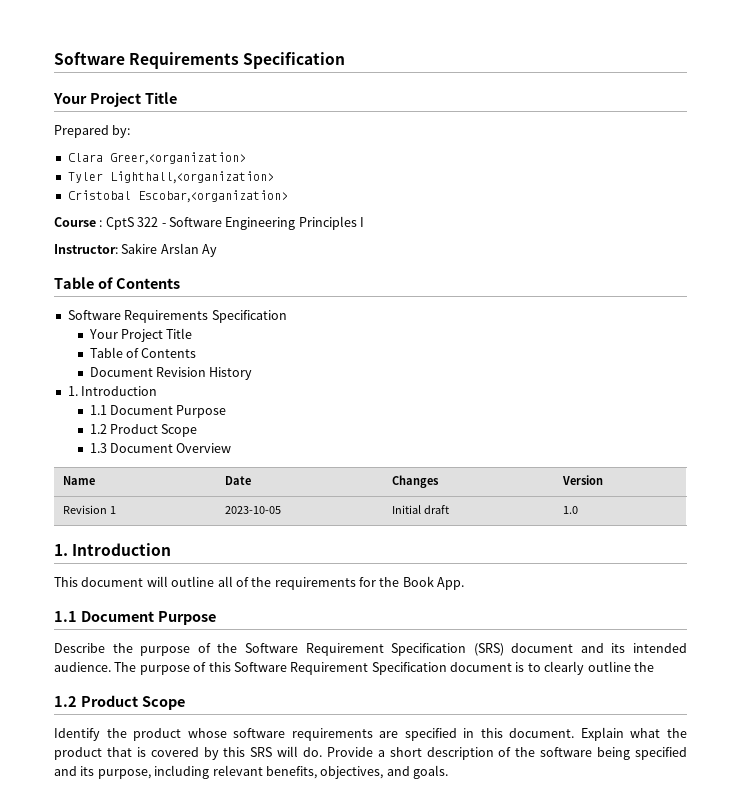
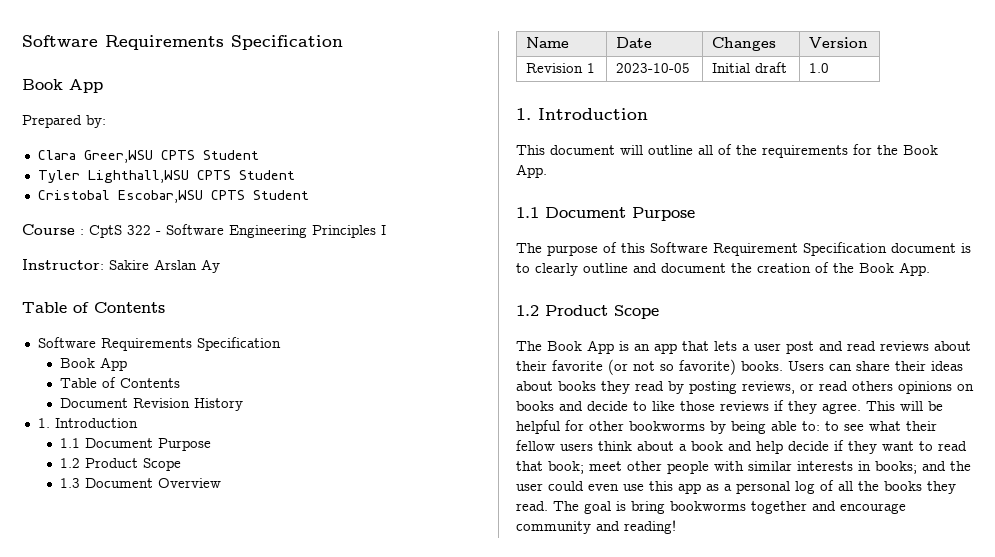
[54,52,346,69] [53,92,177,107] Software Requirements Specification // Your Project Title -> [22,35,343,50] [22,79,103,93] Software Requirements Specification // Book App
[109,152,246,165] [67,171,274,184] [67,190,288,203] Greer,<organization> // Tyler Lighthall,<organization> // Cristobal Escobar,<organization> -> [83,150,259,163] [37,170,295,183] [37,190,309,203] Greer,WSU CPTS Student // Tyler Lighthall,WSU CPTS Student // Cristobal Escobar,WSU CPTS Student
[88,328,193,342] Your Project Title -> [60,357,128,371] Book App
[54,643,688,656] [54,662,111,672] Describe the purpose of the Software Requirement Specification (SRS) document and its intended audience. -> (695, 214) none
[633,662,654,672] [54,695,185,710] [54,727,688,741] [54,746,687,760] [54,765,448,779] the // 1.2 Product Scope // Identify the product whose software requirements are specified in this document. Explain what the product that is covered by this SRS will do. Provide a short description of the software being specified and its purpose, including relevant benefits, objectives, and goals. -> [633,262,930,276] [516,305,659,319] [516,340,971,354] [516,359,963,375] [516,381,974,394] [516,400,943,414] [516,420,937,434] [516,440,967,454] [516,461,971,474] [516,480,956,494] [516,501,906,514] [516,520,676,534] and document the creation of the Book App. // 1.2 Product Scope // The Book App is an app that lets a user post and read reviews about their favorite (or not so favorite) books. Users can share their ideas about books they read by posting reviews, or read others opinions on books and decide to like those reviews if they agree. This will be helpful for other bookworms by being able to: to see what their fellow users think about a book and help decide if they want to read that book; meet other people with similar interests in books; and the user could even use this app as a personal log of all the books they read. The goal is bring bookworms together and encourage community and reading!

